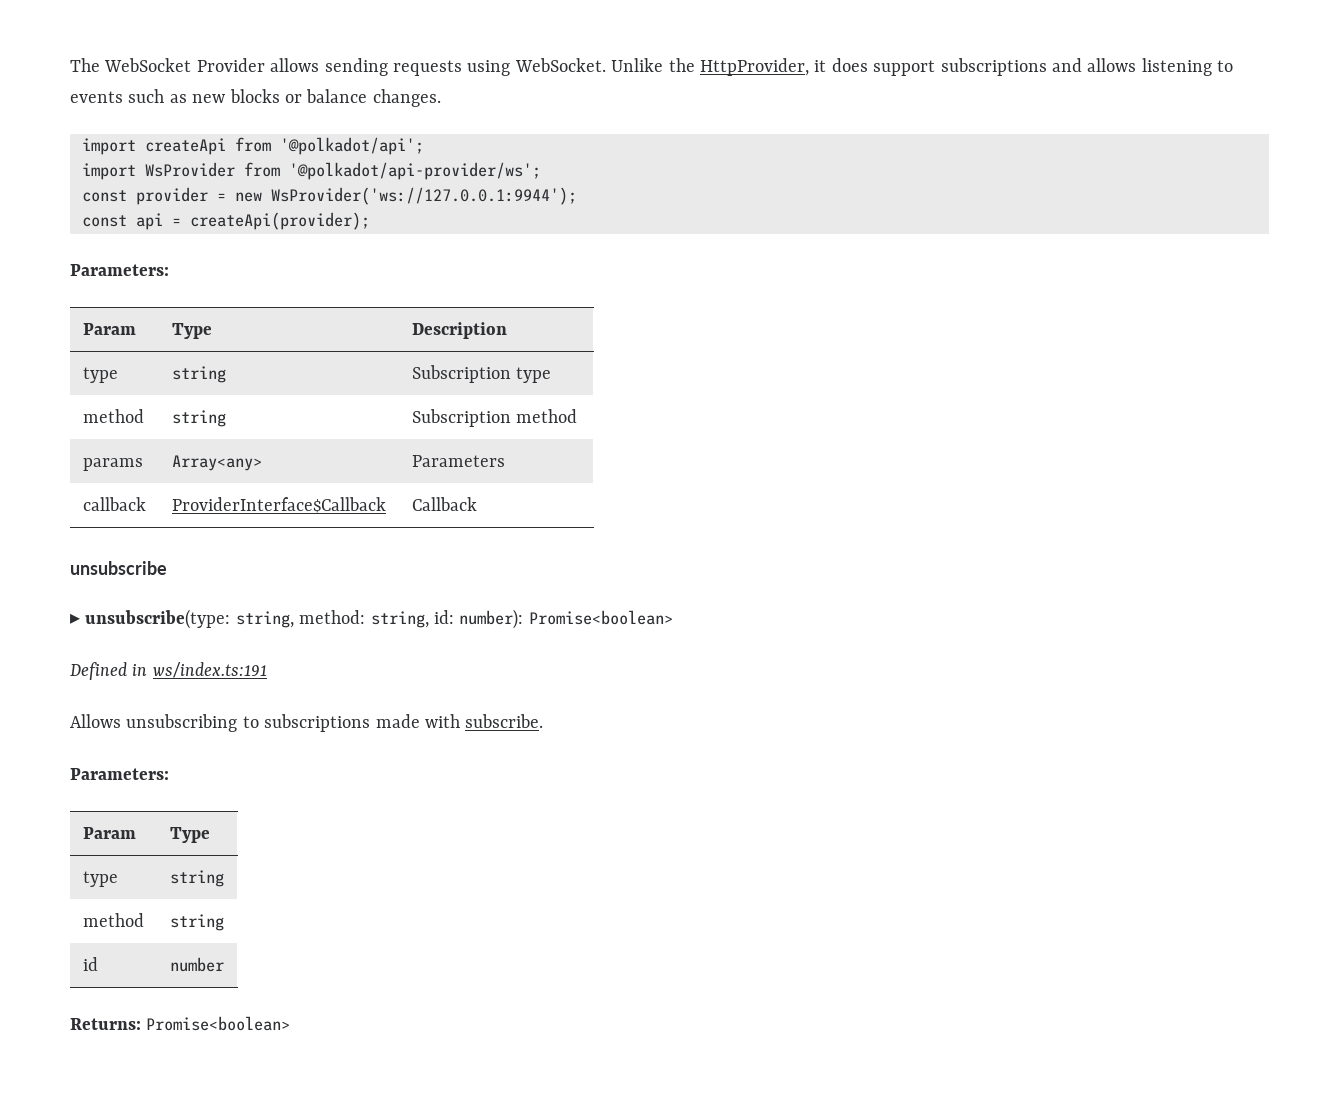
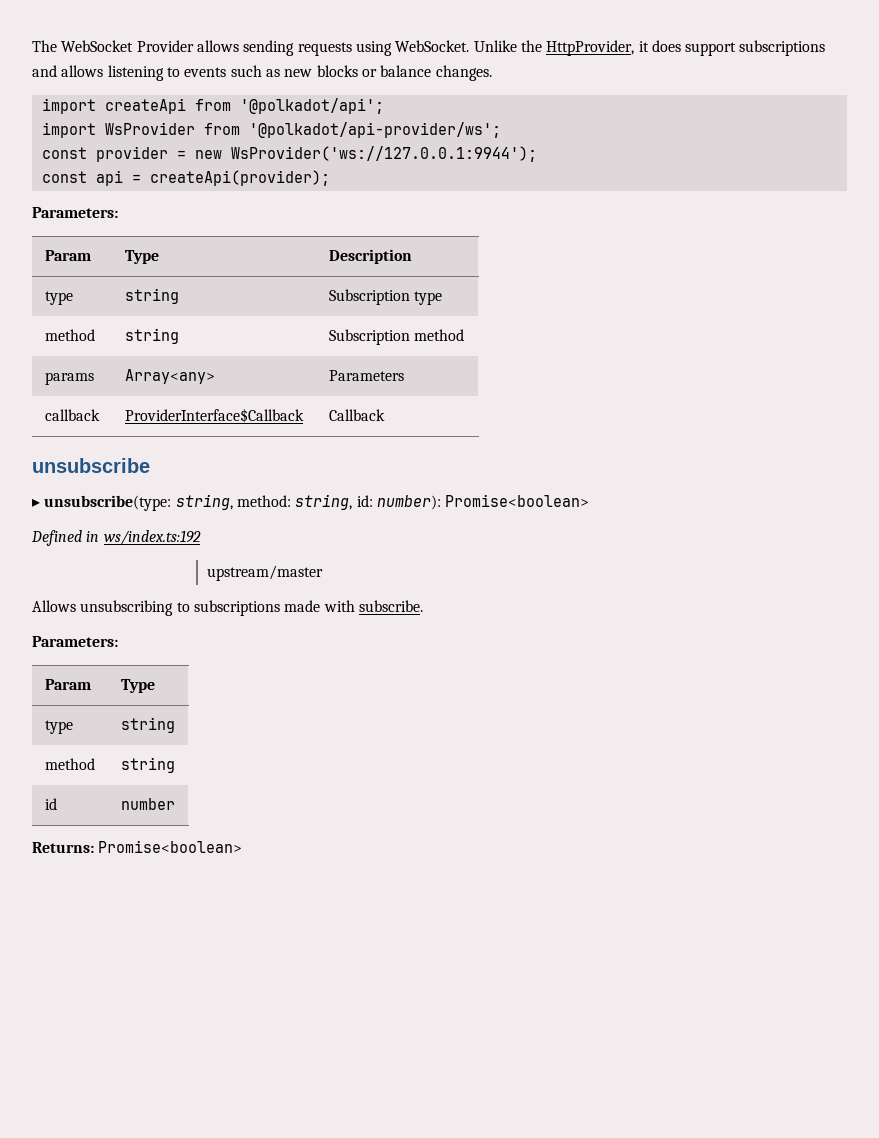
[152,662,267,678] ws/index.ts:191 -> [103,530,201,545] [207,565,324,581] ws/index.ts:192 // upstream/master

